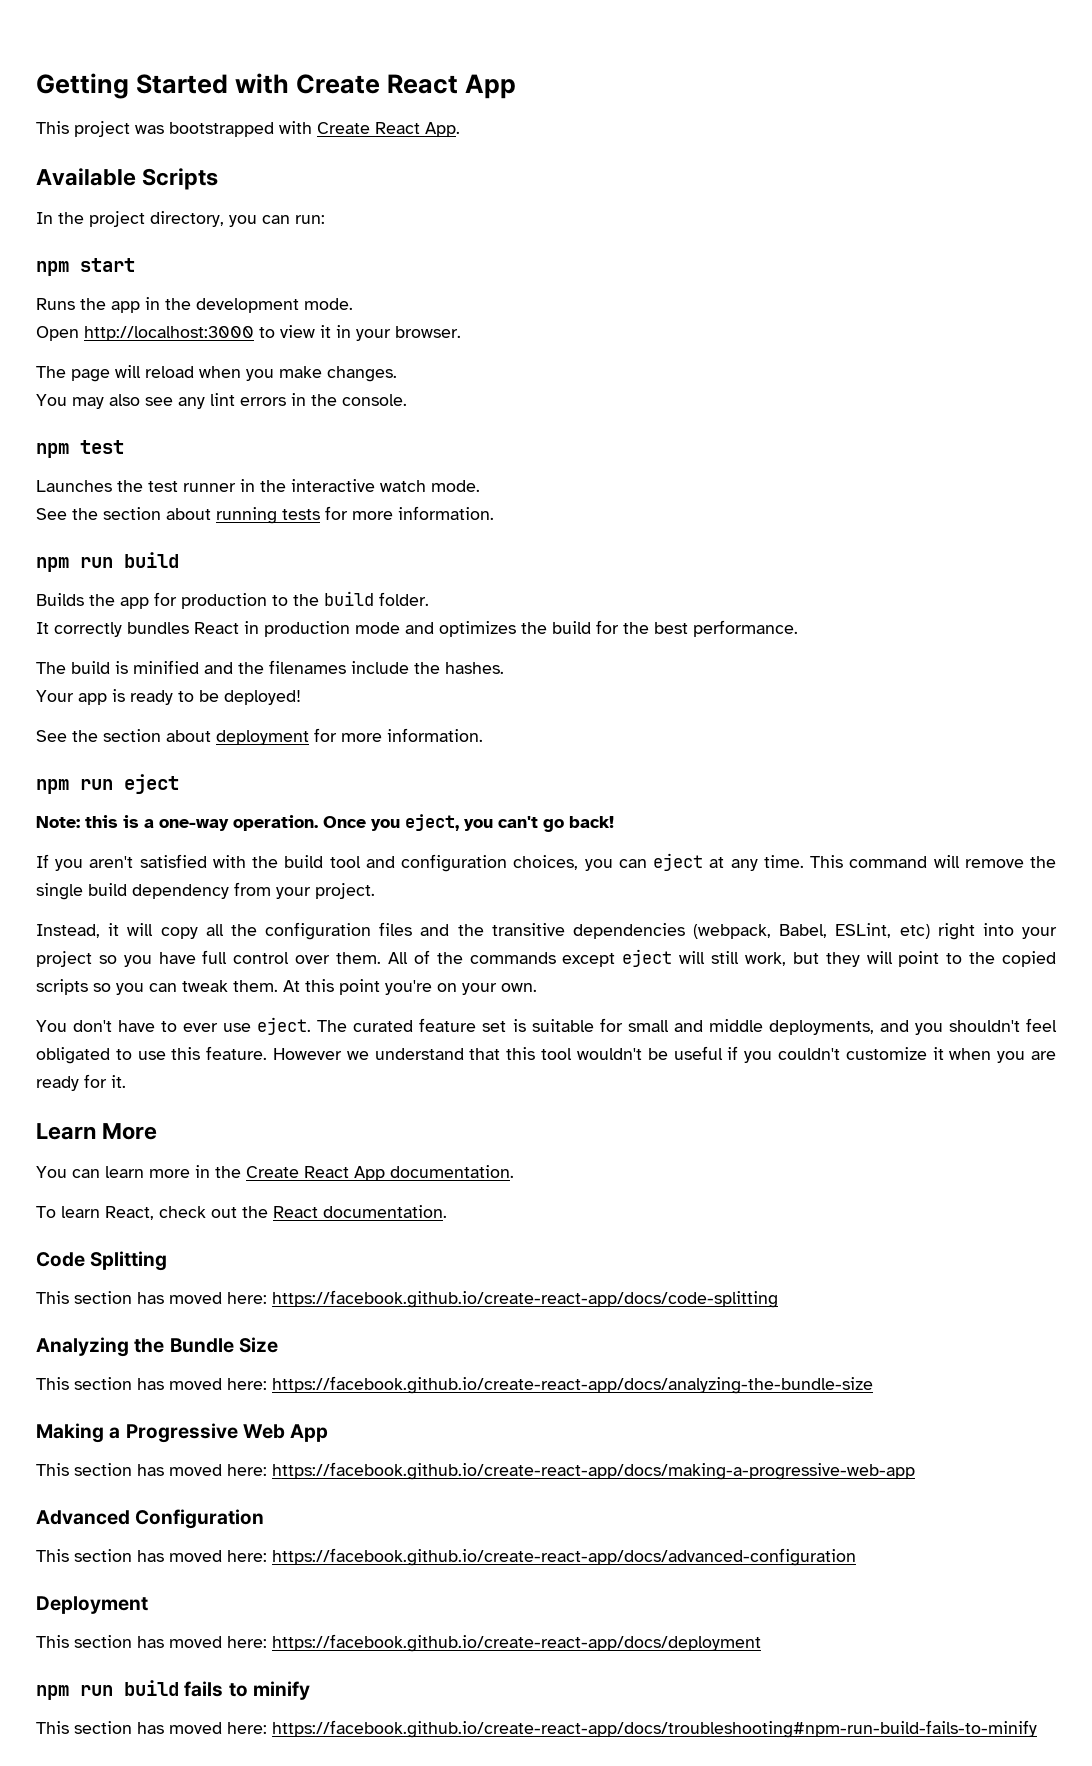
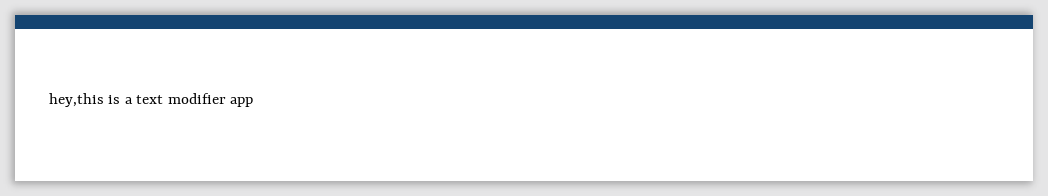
[36,73,517,99] [36,121,460,137] [36,168,219,190] [36,211,325,227] [36,258,135,276] [36,297,353,313] [36,325,461,341] [36,365,397,382] [36,393,407,409] [36,440,124,458] [36,479,480,492] [36,506,494,524] [36,552,179,572] [36,591,429,609] [36,620,798,637] [36,660,504,674] [36,689,301,705] [36,728,483,745] [36,774,179,794] [36,814,614,832] [36,853,1056,872] [36,882,375,900] [36,922,1057,940] [36,949,1056,967] [36,979,537,995] [36,1017,1057,1035] [36,1046,1057,1064] [36,1074,126,1091] [36,1123,158,1140] [36,1165,514,1181] [36,1205,447,1220] [36,1251,168,1271] [36,1290,778,1308] [36,1337,278,1357] [36,1376,873,1394] [36,1423,329,1443] [36,1462,915,1480] [36,1509,265,1529] [36,1548,856,1566] [36,1596,148,1614] [36,1634,761,1652] [36,1680,310,1700] [36,1720,1037,1738] Getting Started with Create React App // This project was bootstrapped with Create React App. // Available Scripts // In the project directory, you can run: // npm start // Runs the app in the development mode. // Open http://localhost:3000 to view it in your browser. // The page will reload when you make changes. // You may also see any lint errors in the console. // npm test // Launches the test runner in the interactive watch mode. // See the section about running tests for more information. // npm run build // Builds the app for production to the build folder. // It correctly bundles React in production mode and optimizes the build for the best performance. // The build is minified and the filenames include the hashes. // Your app is ready to be deployed! // See the section about deployment for more information. // npm run eject // Note: this is a one-way operation. Once you eject, you can't go back! // If you aren't satisfied with the build tool and configuration choices, you can eject at any time. This command will remove the single build dependency from your project. // Instead, it will copy all the configuration files and the transitive dependencies (webpack, Babel, ESLint, etc) right into your project so you have full control over them. All of the commands except eject will still work, but they will point to the copied scripts so you can tweak them. At this point you're on your own. // You don't have to ever use eject. The curated feature set is suitable for small and middle deployments, and you shouldn't feel obligated to use this feature. However we understand that this tool wouldn't be useful if you couldn't customize it when you are ready for it. // Learn More // You can learn more in the Create React App documentation. // To learn React, check out the React documentation. // Code Splitting // This section has moved here: https://facebook.github.io/create-react-app/docs/code-splitting // Analyzing the Bundle Size // This section has moved here: https://facebook.github.io/create-react-app/docs/analyzing-the-bundle-size // Making a Progressive Web App // This section has moved here: https://facebook.github.io/create-react-app/docs/making-a-progressive-web-app // Advanced Configuration // This section has moved here: https://facebook.github.io/create-react-app/docs/advanced-configuration // Deployment // This section has moved here: https://facebook.github.io/create-react-app/docs/deployment // npm run build fails to minify // This section has moved here: https://facebook.github.io/create-react-app/docs/troubleshooting#npm-run-build-fails-to-minify -> [49,93,254,107] hey,this is a text modifier app

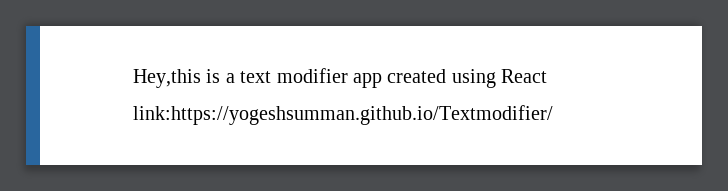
[49,93,104,107] hey,this -> [133,69,201,88] Hey,this
(254, 102) none -> [387,69,548,88] [133,105,553,125] created using React // link:https://yogeshsumman.github.io/Textmodifier/

